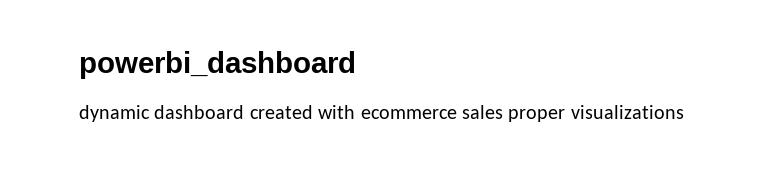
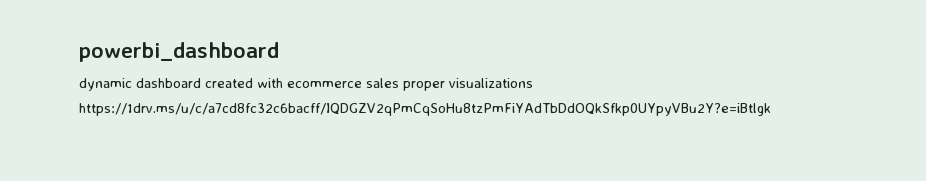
(684, 112) none -> [79,103,771,116] https://1drv.ms/u/c/a7cd8fc32c6bacff/IQDGZV2qPmCqSoHu8tzPmFiYAdTbDdOQkSfkp0UYpyVBu2Y?e=iBtlgk

